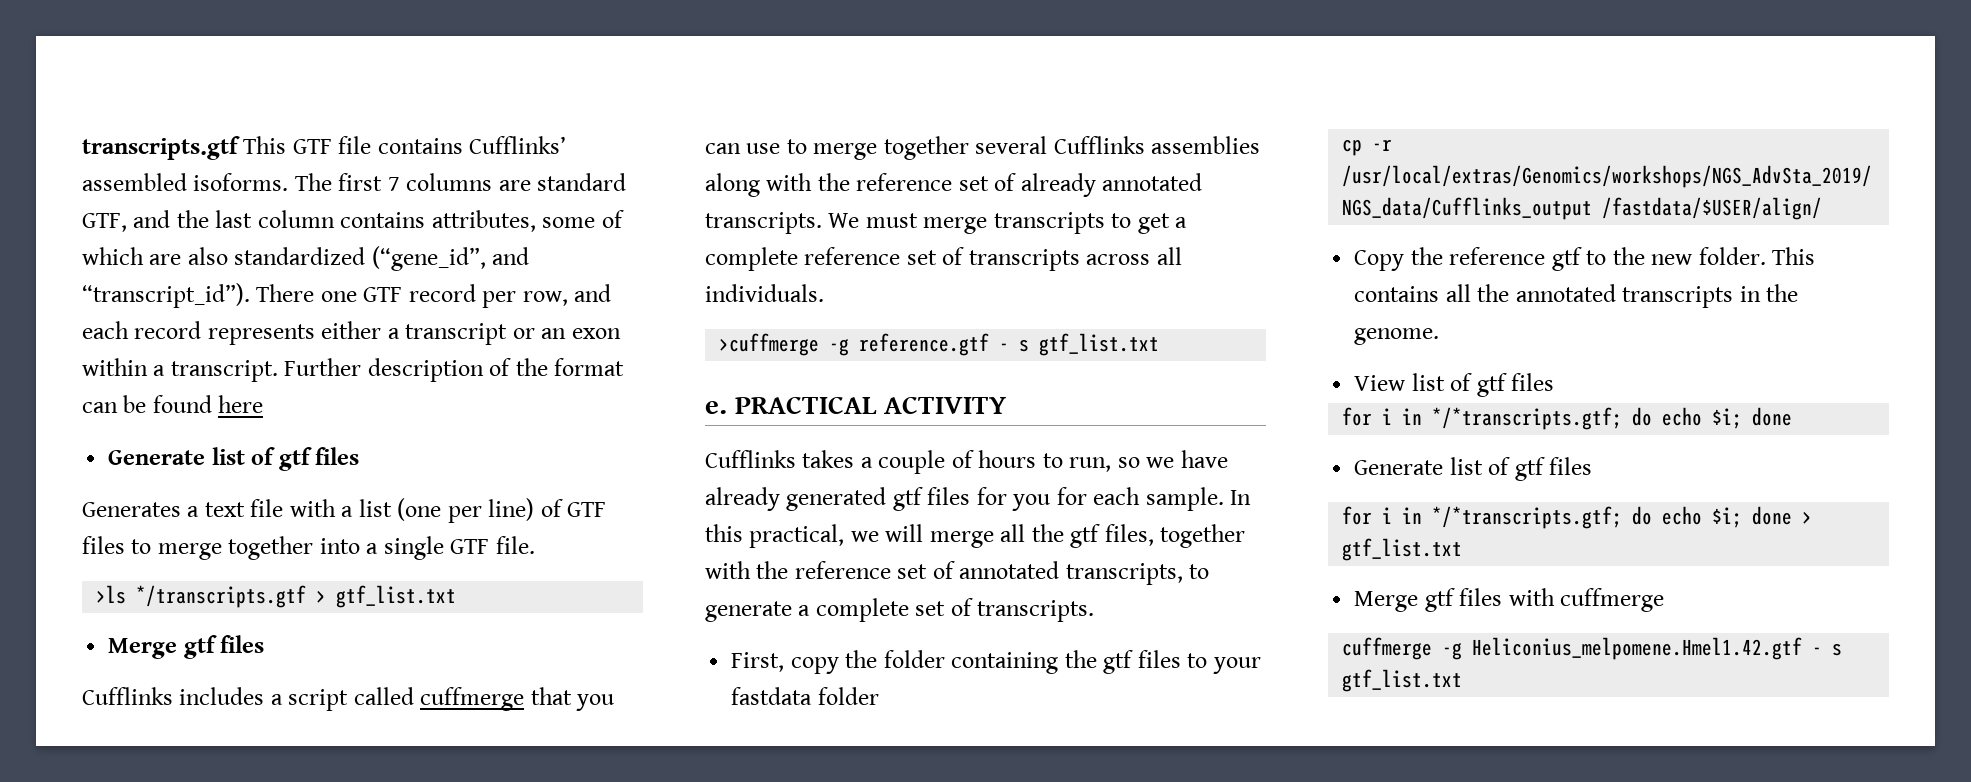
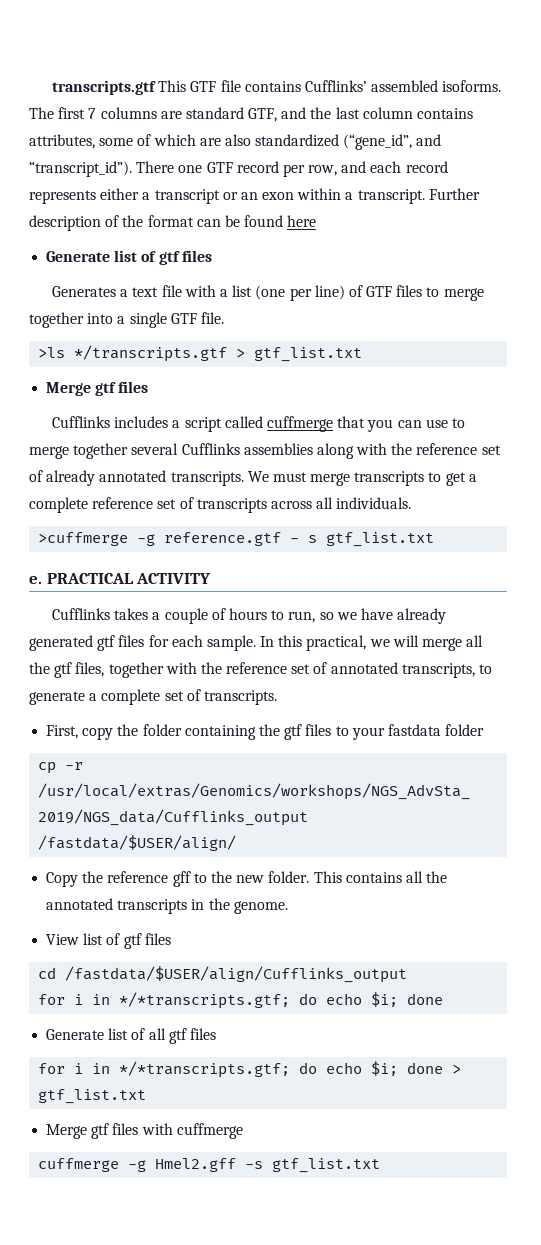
[1012,487,1087,511] you for -> (169, 641) none
[1551,247,1582,271] gtf -> [172,871,191,887] gff
(1555, 382) none -> [38,966,408,983] // cd /fastdata/$USER/align/Cufflinks_output
(1511, 466) none -> [148,1028,166,1040] all
[1472,637,1843,660] Heliconius_melpomene.Hmel1.42.gtf - s -> [155,1158,264,1172] Hmel2.gff -s

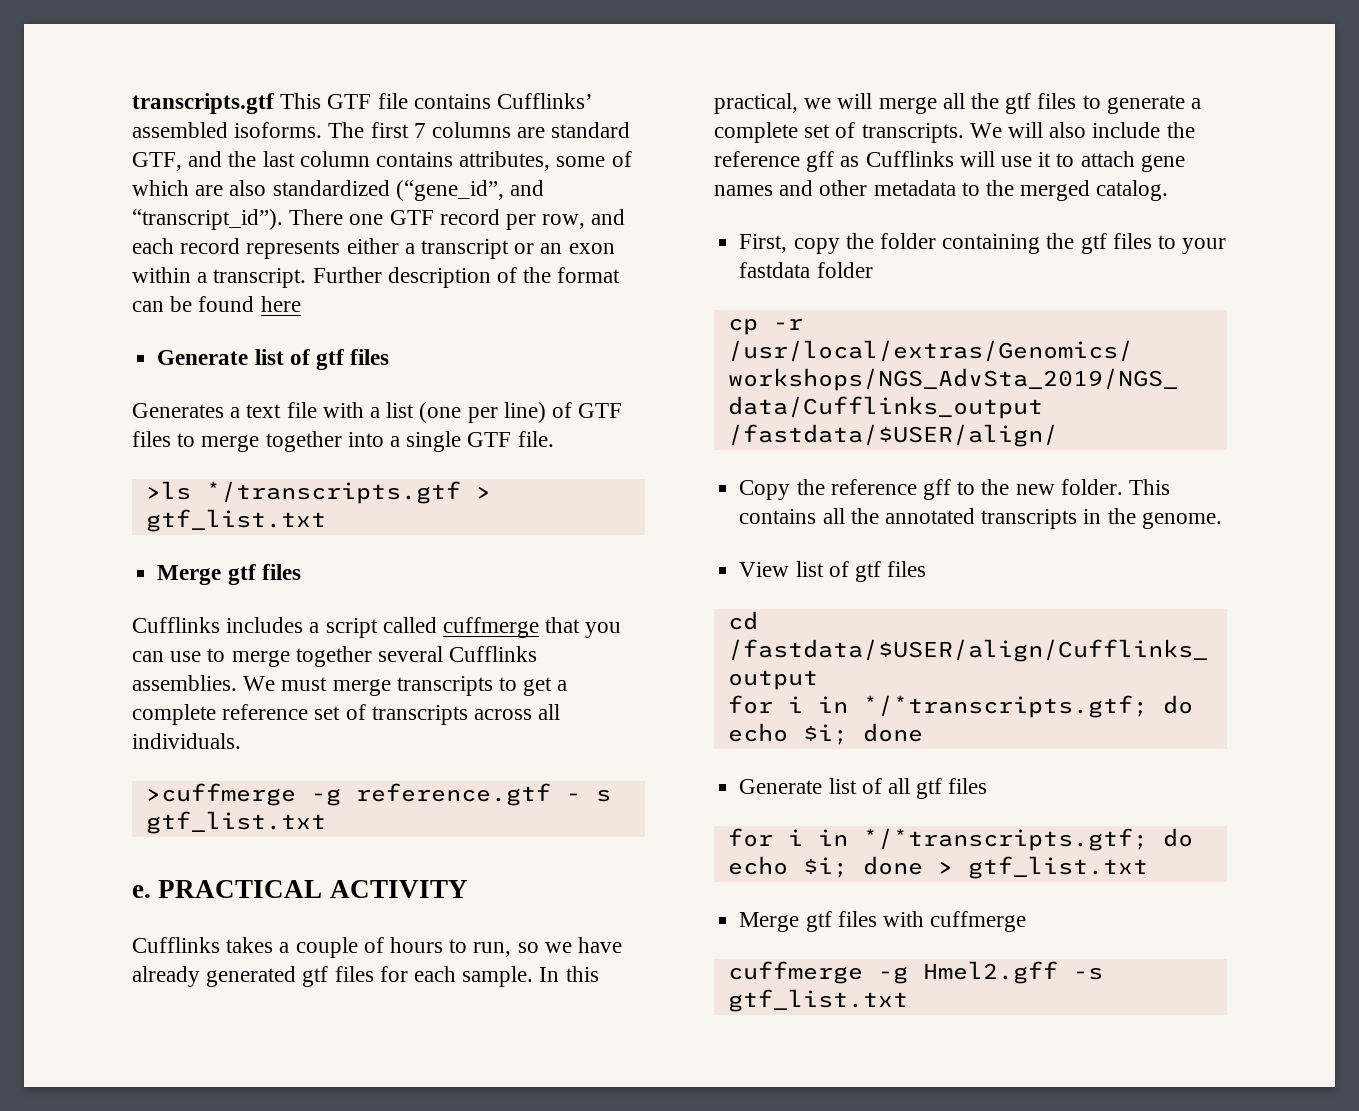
[243,443,501,459] [29,470,244,486] assemblies along with the reference set of already annotated transcripts. -> [132,675,237,691] assemblies.
[75,662,475,678] files, together with the reference set of annotated transcripts, -> [1037,93,1077,109] files
(277, 697) none -> [969,122,1195,138] [714,151,1185,172] [714,180,1169,201] We will also include the reference gff as Cufflinks will use it to attach gene names and other metadata to the merged catalog.

